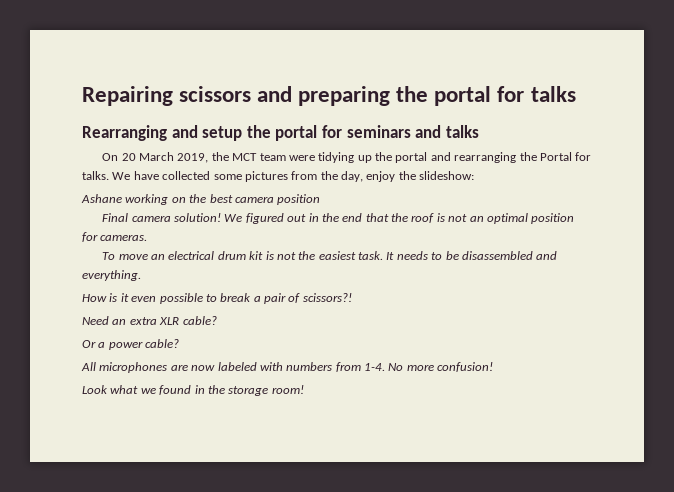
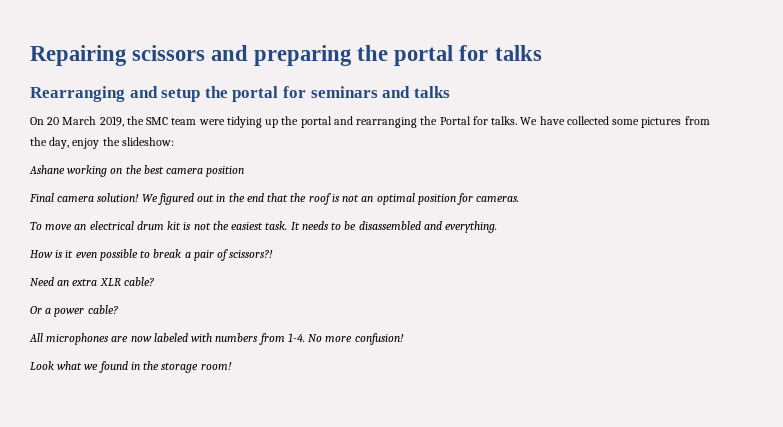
[232,153,258,161] MCT -> [146,117,169,125] SMC

